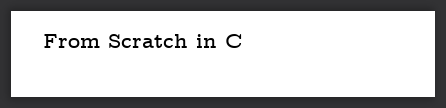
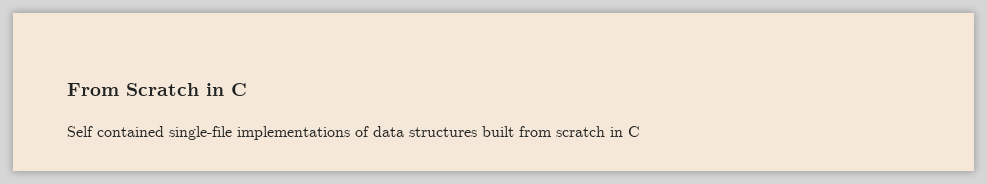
(242, 41) none -> [67,126,640,140] // Self contained single-file implementations of data structures built from scratch in C

